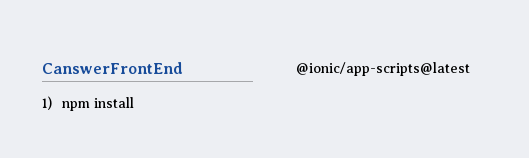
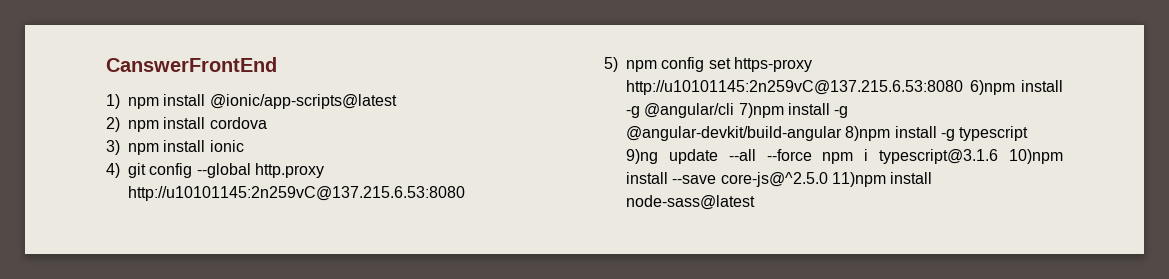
(471, 69) none -> [106,117,267,132] [106,140,244,155] [106,163,324,178] [128,186,465,201] [604,57,812,72] [626,80,1063,95] [626,103,849,118] [626,126,1029,141] [626,149,1063,164] [626,172,933,187] [626,195,755,210] // 2) npm install cordova // 3) npm install ionic // 4) git config --global http.proxy http://u10101145:2n259vC@137.215.6.53:8080 // 5) npm config set https-proxy http://u10101145:2n259vC@137.215.6.53:8080 6)npm install -g @angular/cli 7)npm install -g @angular-devkit/build-angular 8)npm install -g typescript 9)ng update --all --force npm i typescript@3.1.6 10)npm install --save core-js@^2.5.0 11)npm install node-sass@latest

